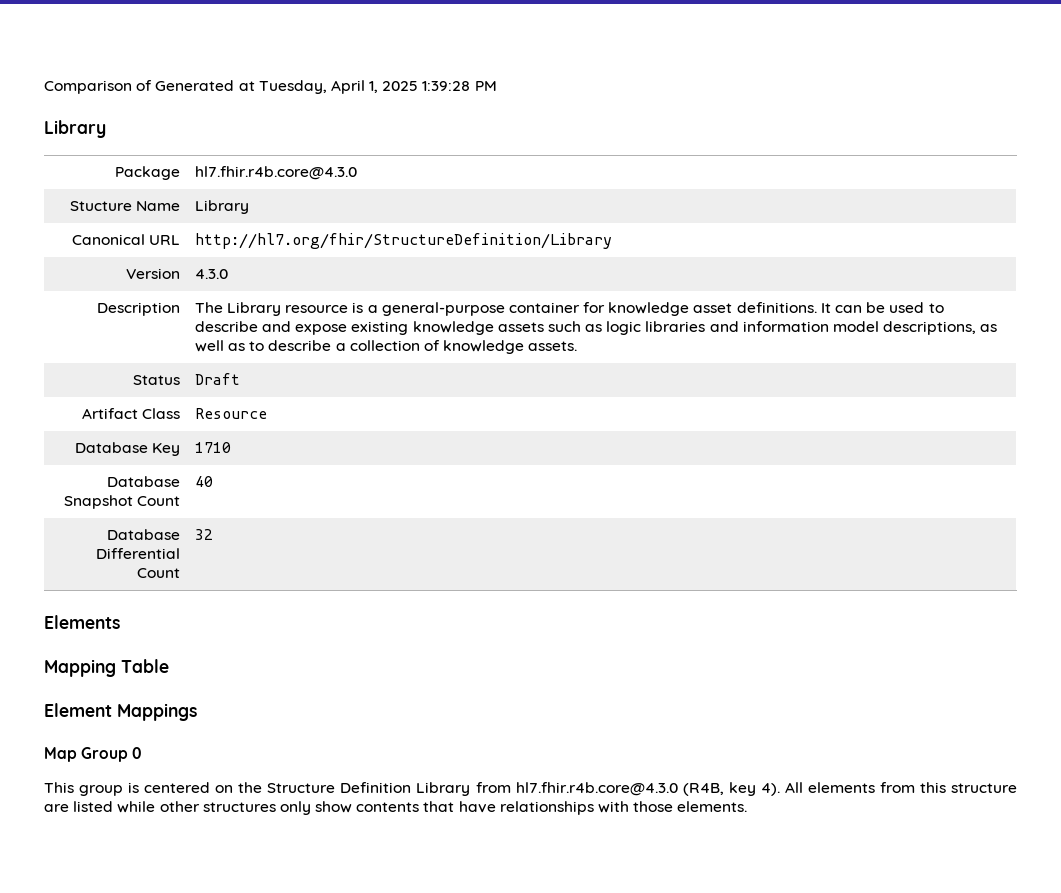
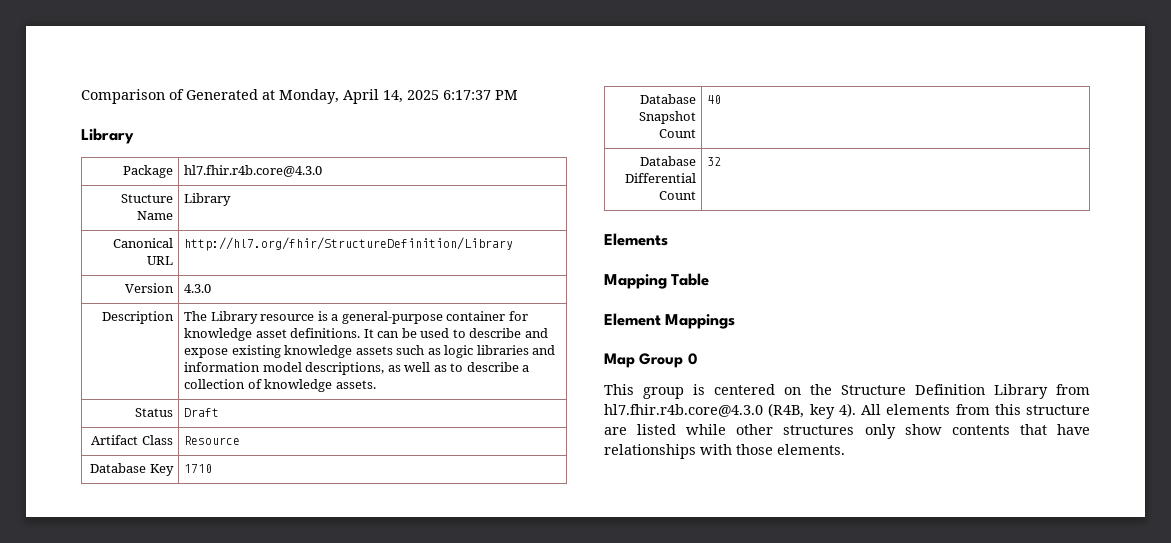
[258,80,471,94] Tuesday, April 1, 2025 1:39:28 -> [279,89,491,104] Monday, April 14, 2025 6:17:37

